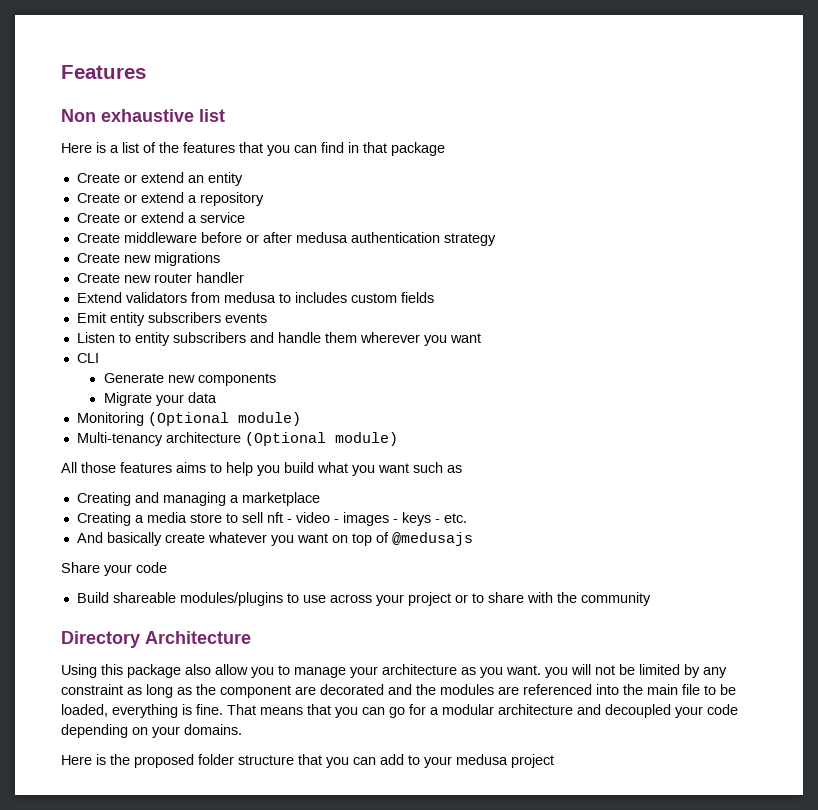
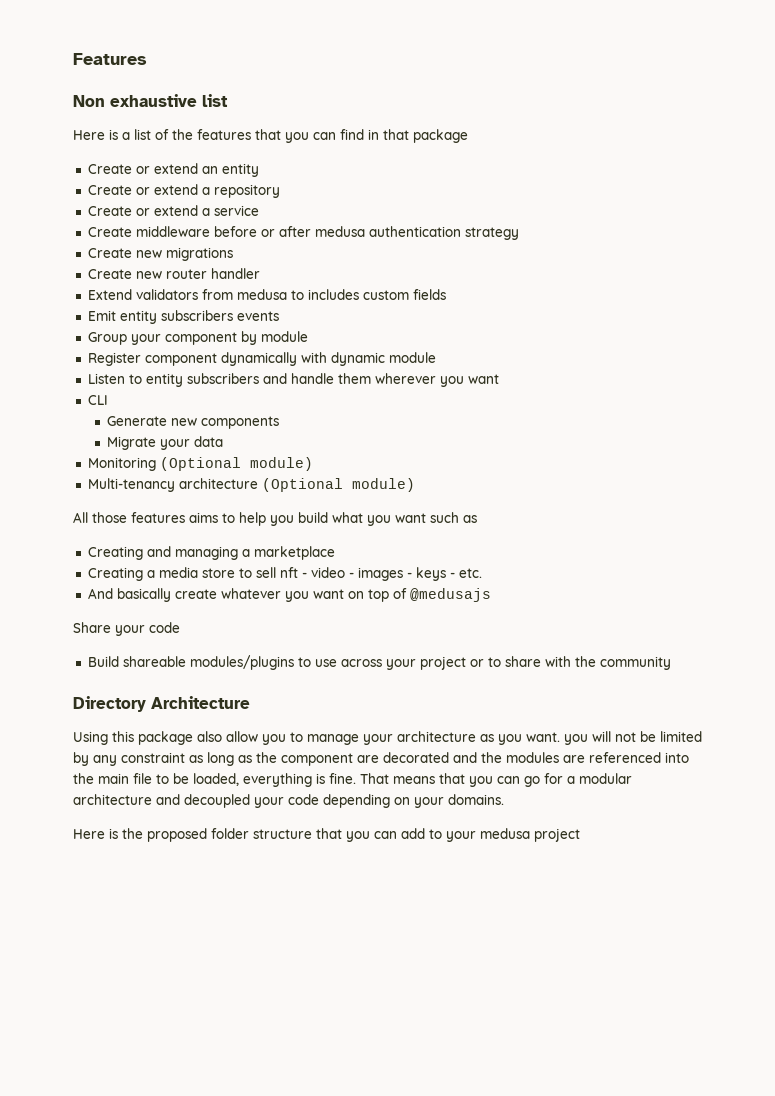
(267, 318) none -> [87,331,308,345] [87,352,436,366] // Group your component by module // Register component dynamically with dynamic module

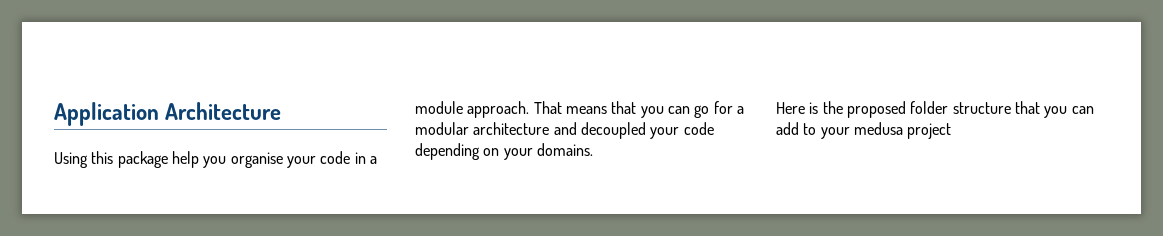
[73,53,147,65] [73,94,228,107] [73,129,468,143] [87,163,259,177] [87,184,280,198] [87,205,259,216] [87,226,519,240] [87,247,233,261] [87,268,260,279] [87,289,446,300] [87,310,279,324] [87,331,308,345] [87,352,436,366] [87,373,499,387] [87,395,108,405] [107,416,280,429] [107,436,224,450] [87,457,313,471] [87,478,415,492] [73,512,477,526] [87,546,335,560] [87,567,482,581] [87,588,491,602] [73,622,180,636] [87,655,671,670] [73,696,250,712] [73,731,702,745] [73,752,689,766] [73,773,356,787] Features // Non exhaustive list // Here is a list of the features that you can find in that package // Create or extend an entity // Create or extend a repository // Create or extend a service // Create middleware before or after medusa authentication strategy // Create new migrations // Create new router handler // Extend validators from medusa to includes custom fields // Emit entity subscribers events // Group your component by module // Register component dynamically with dynamic module // Listen to entity subscribers and handle them wherever you want // CLI // Generate new components // Migrate your data // Monitoring (Optional module) // Multi-tenancy architecture (Optional module) // All those features aims to help you build what you want such as // Creating and managing a marketplace // Creating a media store to sell nft - video - images - keys - etc. // And basically create whatever you want on top of @medusajs // Share your code // Build shareable modules/plugins to use across your project or to share with the community // Directory Architecture // Using this package also allow you to manage your architecture as you want. you will not be limited by any constraint as long as the component are decorated and the modules are referenced into the main file to be loaded, everything is fine. -> [54,102,282,126] [54,151,377,168] [415,101,530,118] Application Architecture // Using this package help you organise your code in a module approach.

